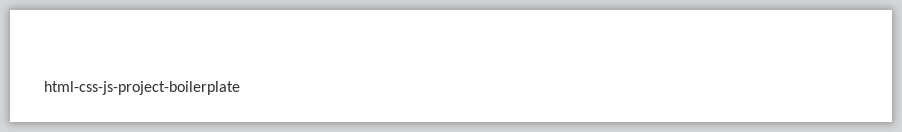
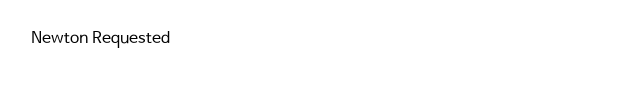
[44,81,240,95] html-css-js-project-boilerplate -> [31,31,171,48] Newton Requested

